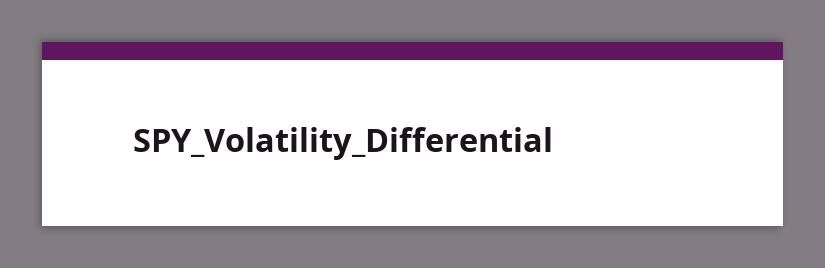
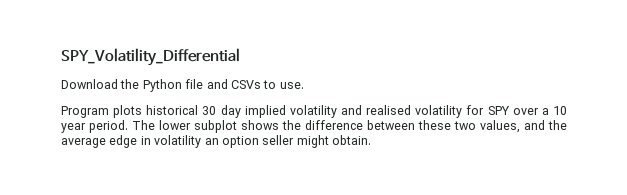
(553, 143) none -> [61,79,304,92] [61,105,568,118] [61,120,567,133] [61,135,371,148] // Download the Python file and CSVs to use. // Program plots historical 30 day implied volatility and realised volatility for SPY over a 10 year period. The lower subplot shows the difference between these two values, and the average edge in volatility an option seller might obtain.

